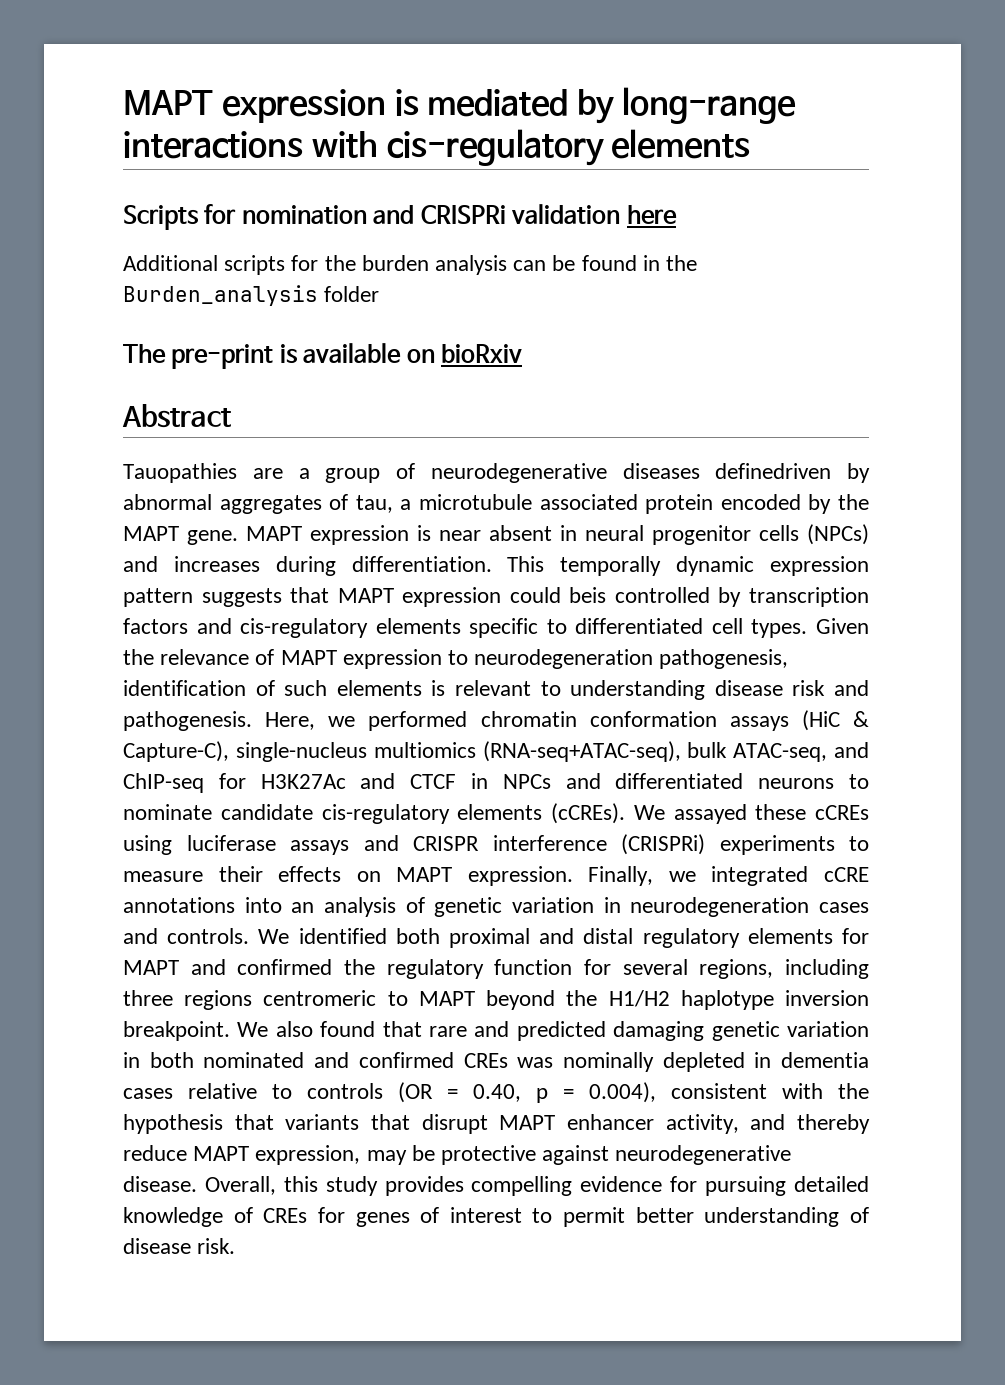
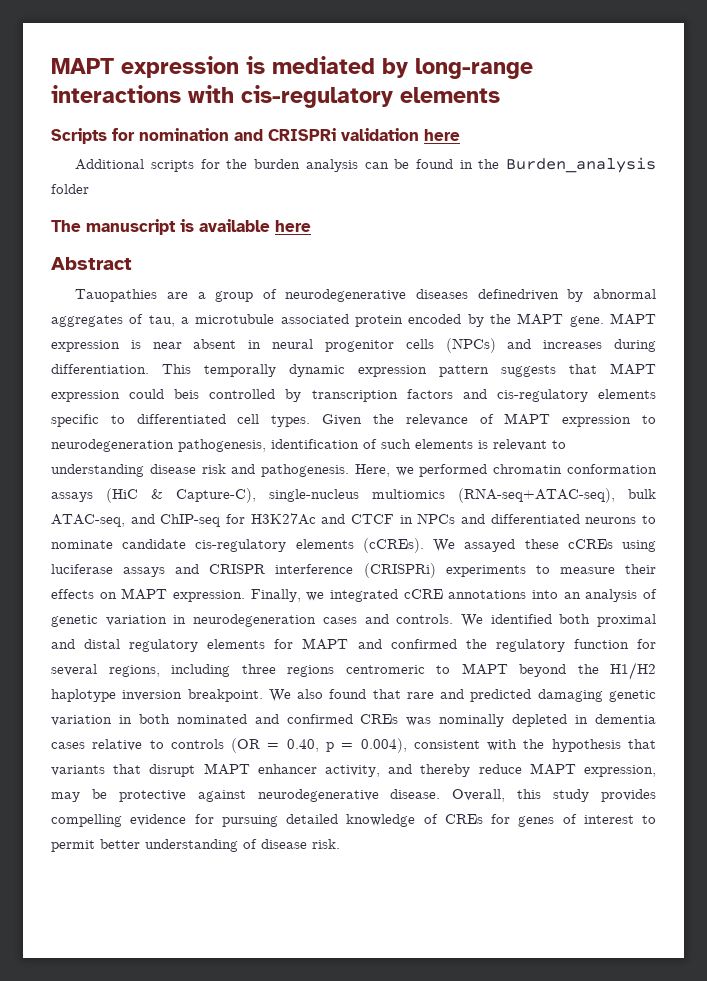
[171,344,274,369] pre-print -> [86,219,176,235] manuscript
[406,344,523,363] on bioRxiv -> [275,220,311,232] here

